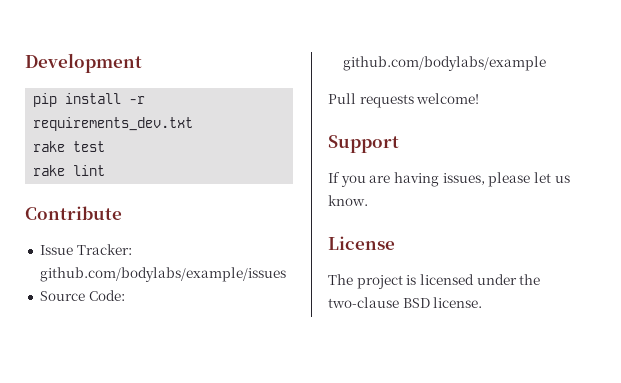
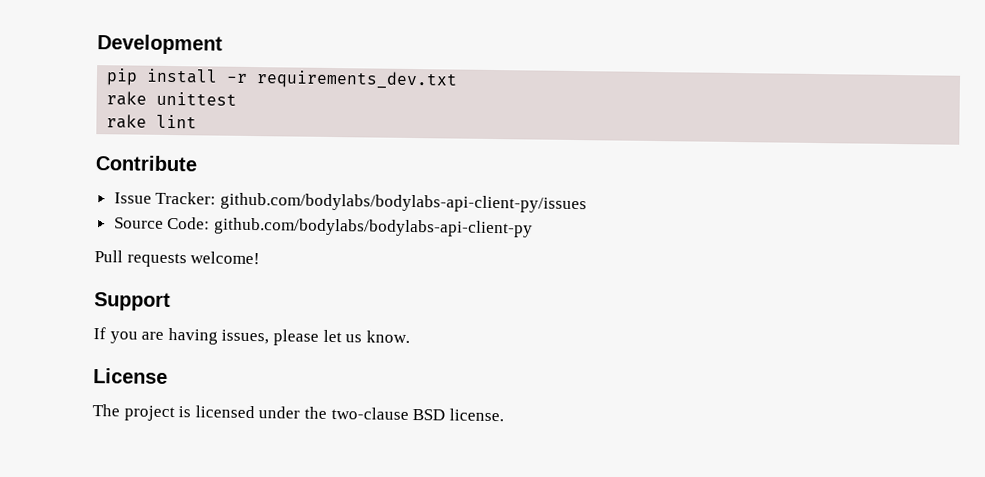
[73,141,106,152] test -> [156,91,238,106] unittest
[39,267,286,282] github.com/bodylabs/example/issues -> [219,192,587,214] github.com/bodylabs/bodylabs-api-client-py/issues
[342,56,546,71] github.com/bodylabs/example -> [213,217,533,238] github.com/bodylabs/bodylabs-api-client-py

